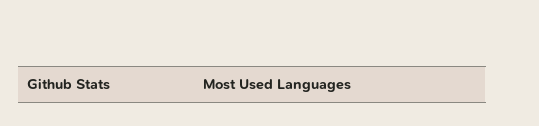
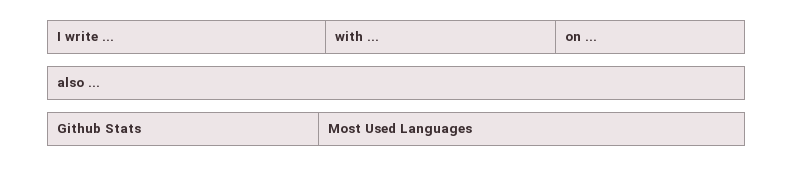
(26, 83) none -> [57,31,114,41] [335,31,379,41] [565,34,597,41] [57,77,100,87] I write ... | with ... | on ... // also ... //

